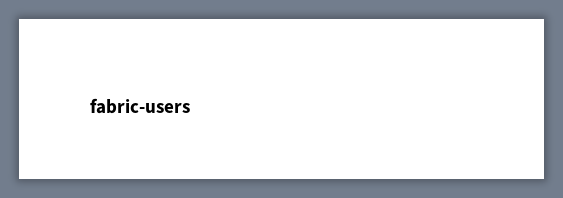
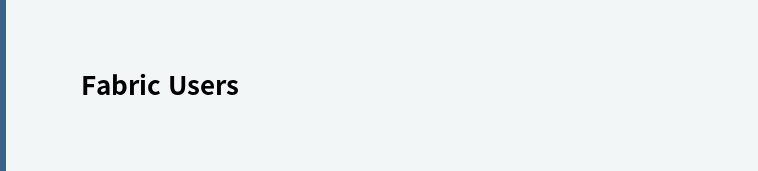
[90,98,190,114] fabric-users -> [81,73,240,95] Fabric Users

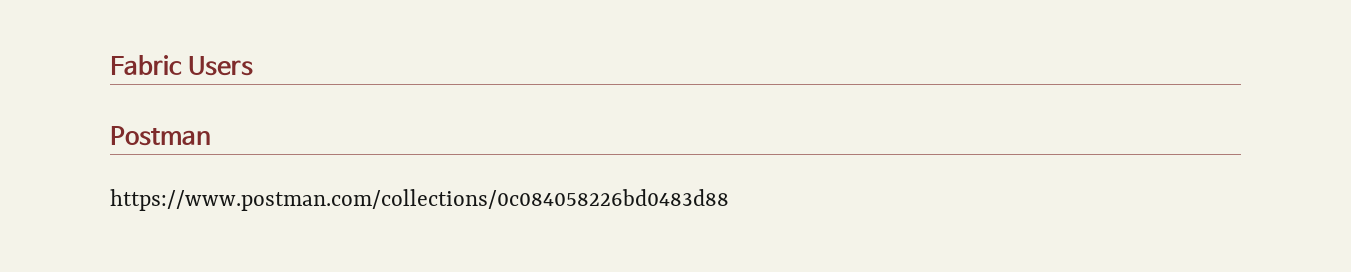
(240, 85) none -> [110,126,211,146] [110,189,729,211] // Postman // https://www.postman.com/collections/0c084058226bd0483d88

